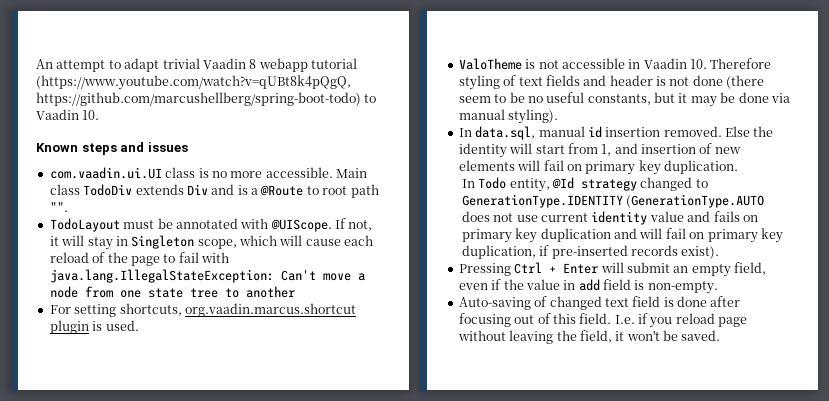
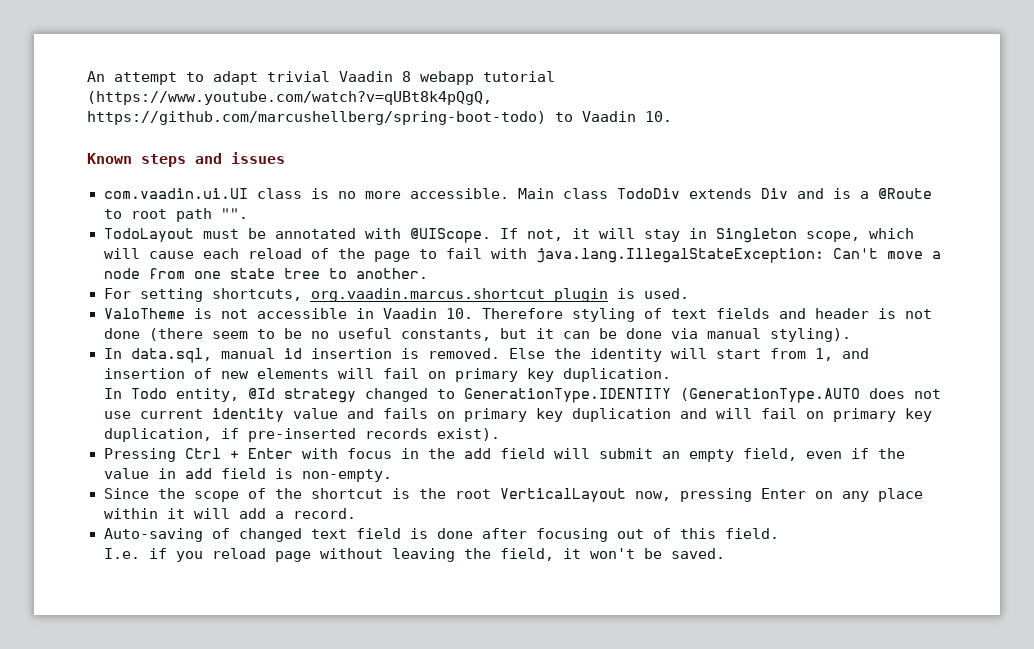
[245,286,295,298] another -> [355,268,428,279] another.
[690,96,717,107] may -> [562,331,590,339] can
(661, 132) none -> [400,348,419,359] is
(599, 268) none -> [301,448,545,459] with focus in the add field
(718, 287) none -> [103,488,923,502] [103,508,356,519] // Since the scope of the shortcut is the root VerticalLayout now, pressing Enter on any place within it will add a record.
(612, 318) none -> (779, 533) //

